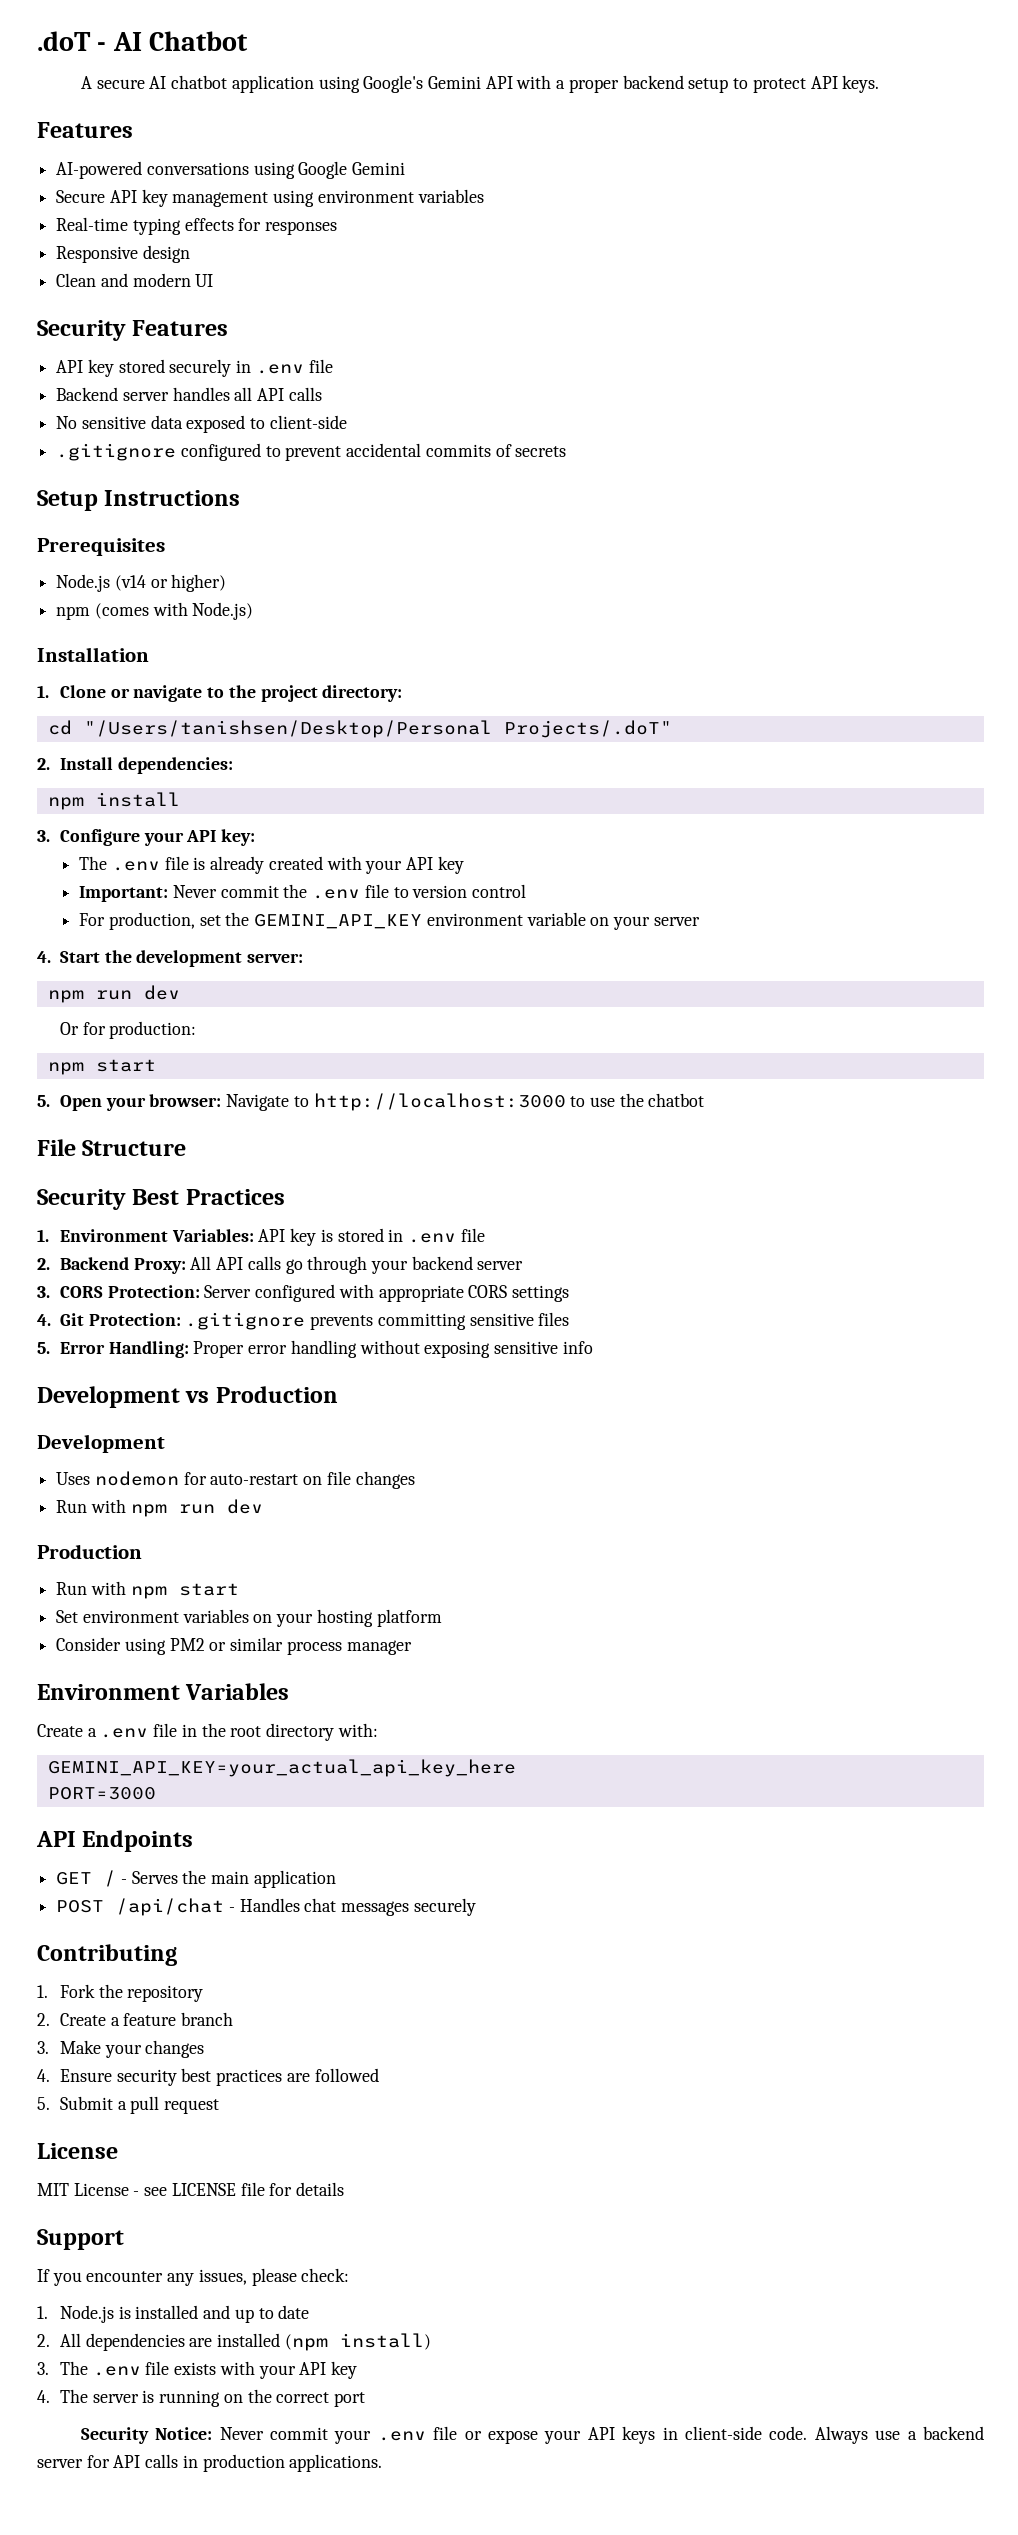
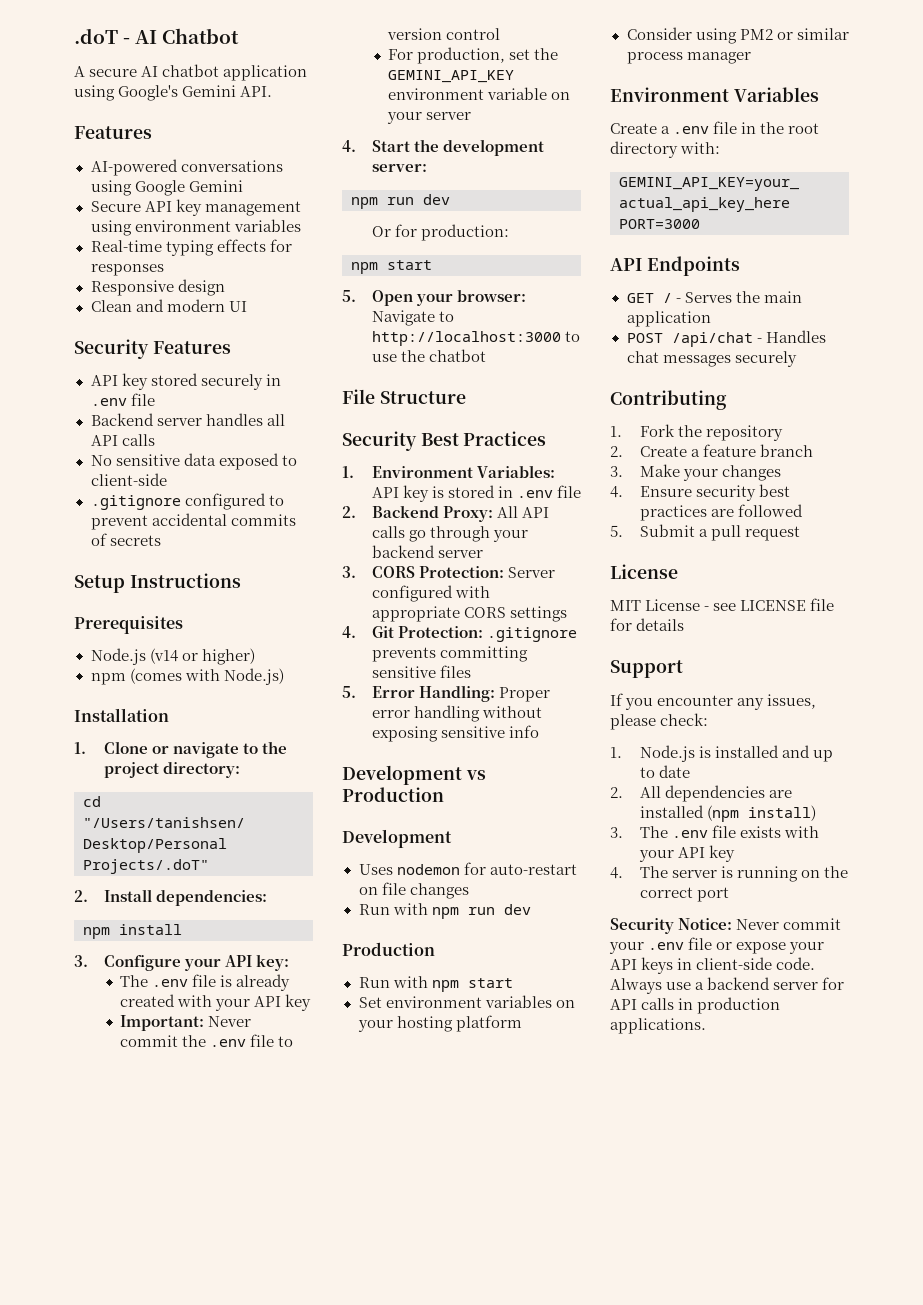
[485,75,880,93] API with a proper backend setup to protect API keys. -> [240,86,273,97] API.

